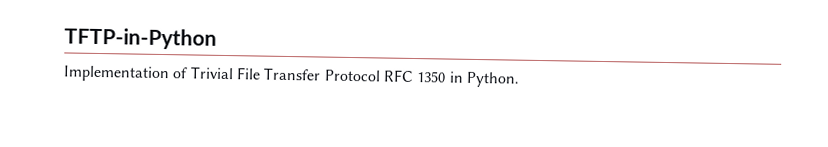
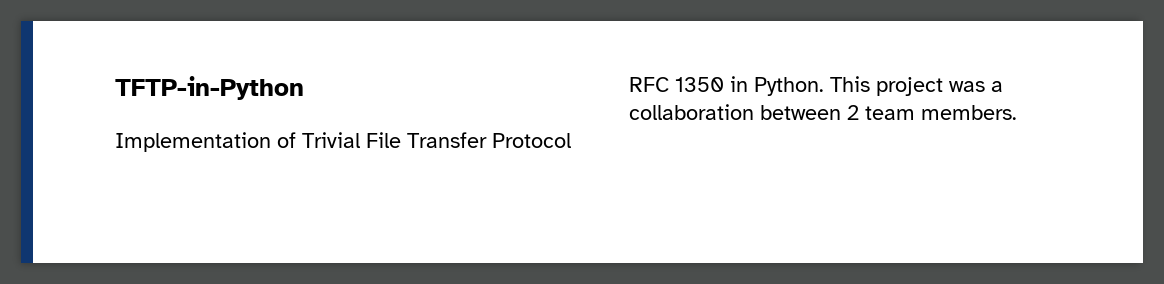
(520, 79) none -> [830,76,1003,96] [629,104,1017,120] This project was a collaboration between 2 team members.

